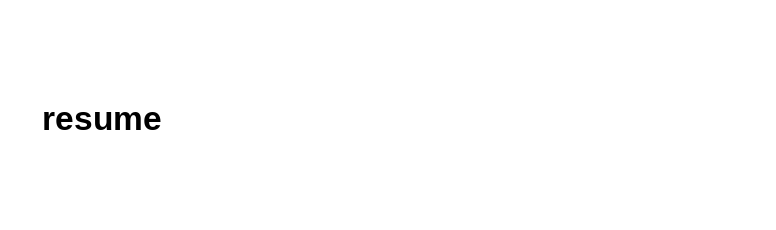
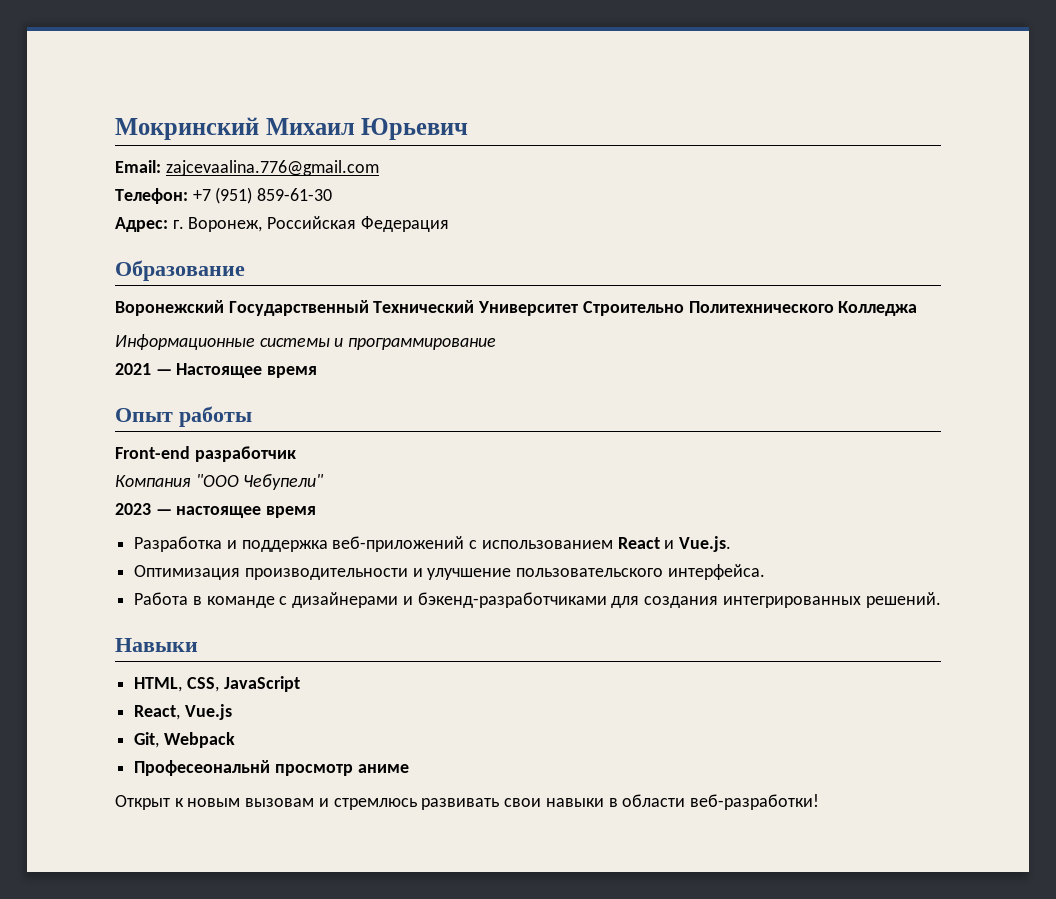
[42,112,162,130] resume -> [115,117,469,140] [115,160,379,176] [115,187,333,204] [115,216,449,232] [115,260,245,281] [115,300,918,316] [115,334,497,350] [115,363,318,378] [115,406,252,427] [115,446,296,462] [115,474,325,490] [115,503,317,518] [134,536,732,552] [134,564,765,580] [134,592,941,608] [115,638,198,652] [134,676,300,692] [134,704,232,720] [134,732,235,748] [134,760,409,776] [115,794,819,810] Мокринский Михаил Юрьевич // Email: zajcevaalina.776@gmail.com // Телефон: +7 (951) 859-61-30 // Адрес: г. Воронеж, Российская Федерация // Образование // Воронежский Государственный Технический Университет Строительно Политехнического Колледжа // Информационные системы и программирование // 2021 — Настоящее время // Опыт работы // Front-end разработчик // Компания "ООО Чебупели" // 2023 — настоящее время // Разработка и поддержка веб-приложений с использованием React и Vue.js. // Оптимизация производительности и улучшение пользовательского интерфейса. // Работа в команде с дизайнерами и бэкенд-разработчиками для создания интегрированных решений. // Навыки // HTML, CSS, JavaScript // React, Vue.js // Git, Webpack // Професеональнй просмотр аниме // Открыт к новым вызовам и стремлюсь развивать свои навыки в области веб-разработки!

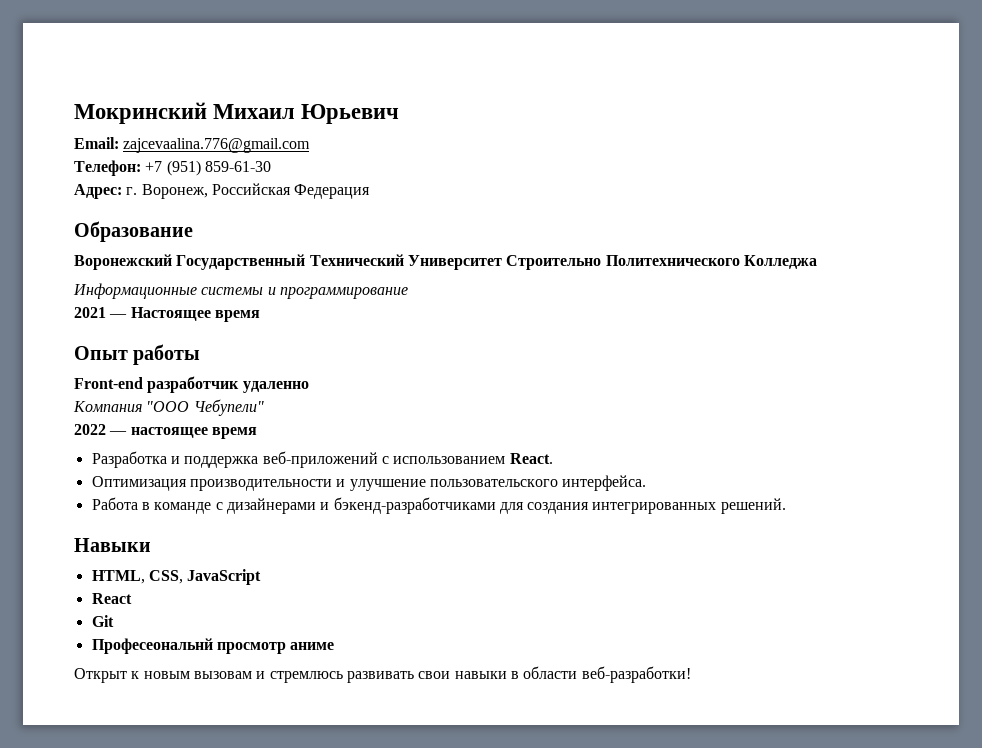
(296, 454) none -> [242,381,309,393] удаленно
[115,503,151,515] 2023 -> [74,424,106,435] 2022
[617,536,732,552] React и Vue.js. -> [509,453,553,464] React.
[134,704,232,720] [134,732,235,748] React, Vue.js // Git, Webpack -> [91,593,132,604] [91,615,114,627] React // Git

